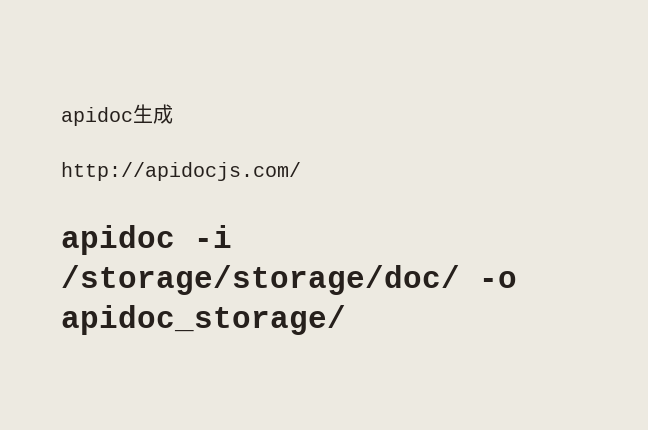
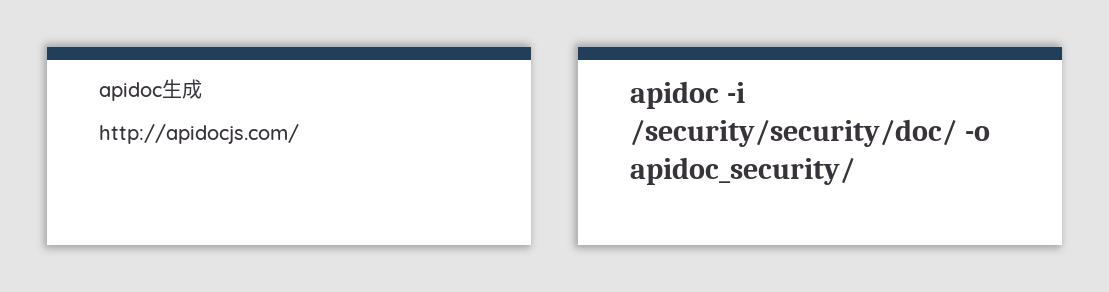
[61,265,517,295] [61,305,346,335] /storage/storage/doc/ -o apidoc_storage/ -> [630,119,990,147] [630,157,855,185] /security/security/doc/ -o apidoc_security/

